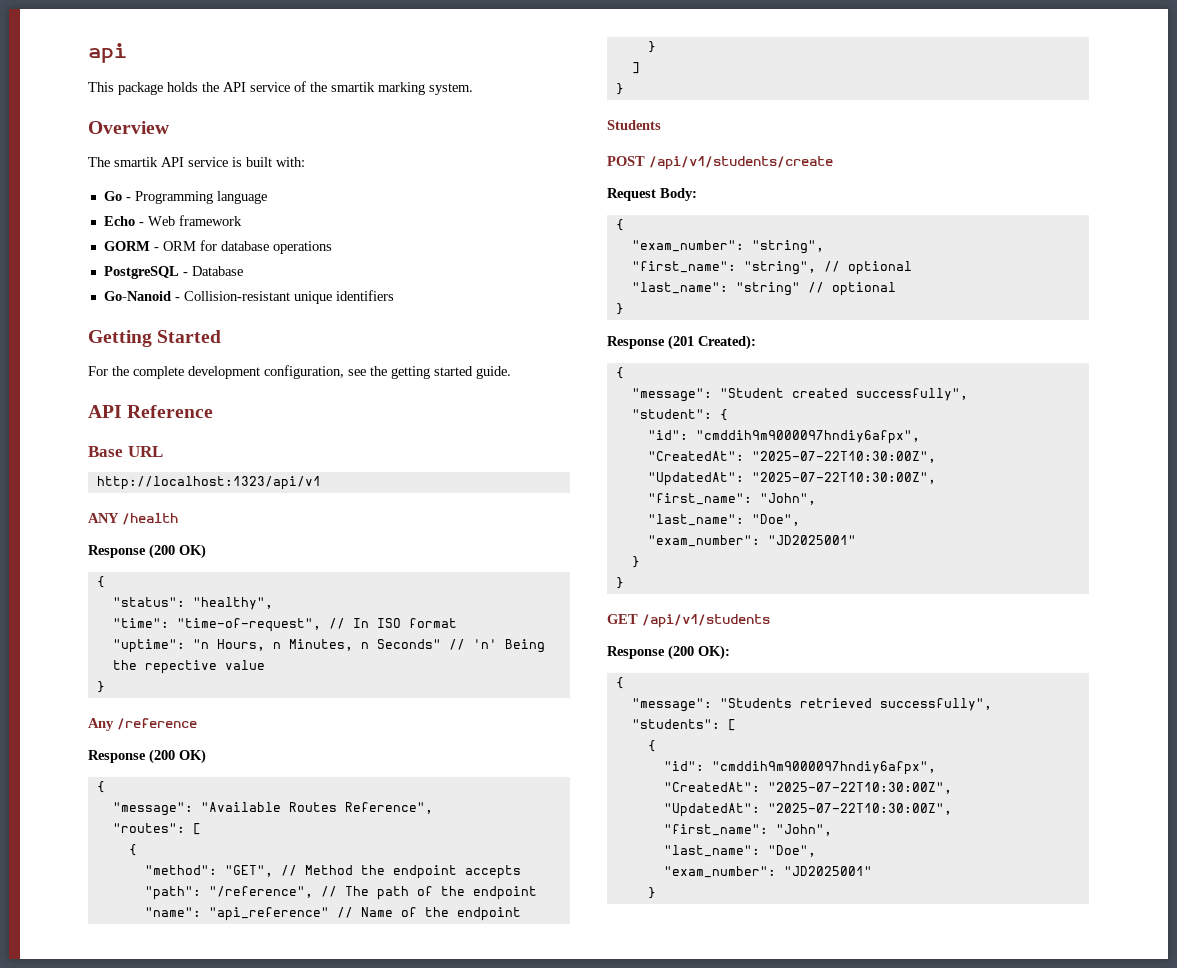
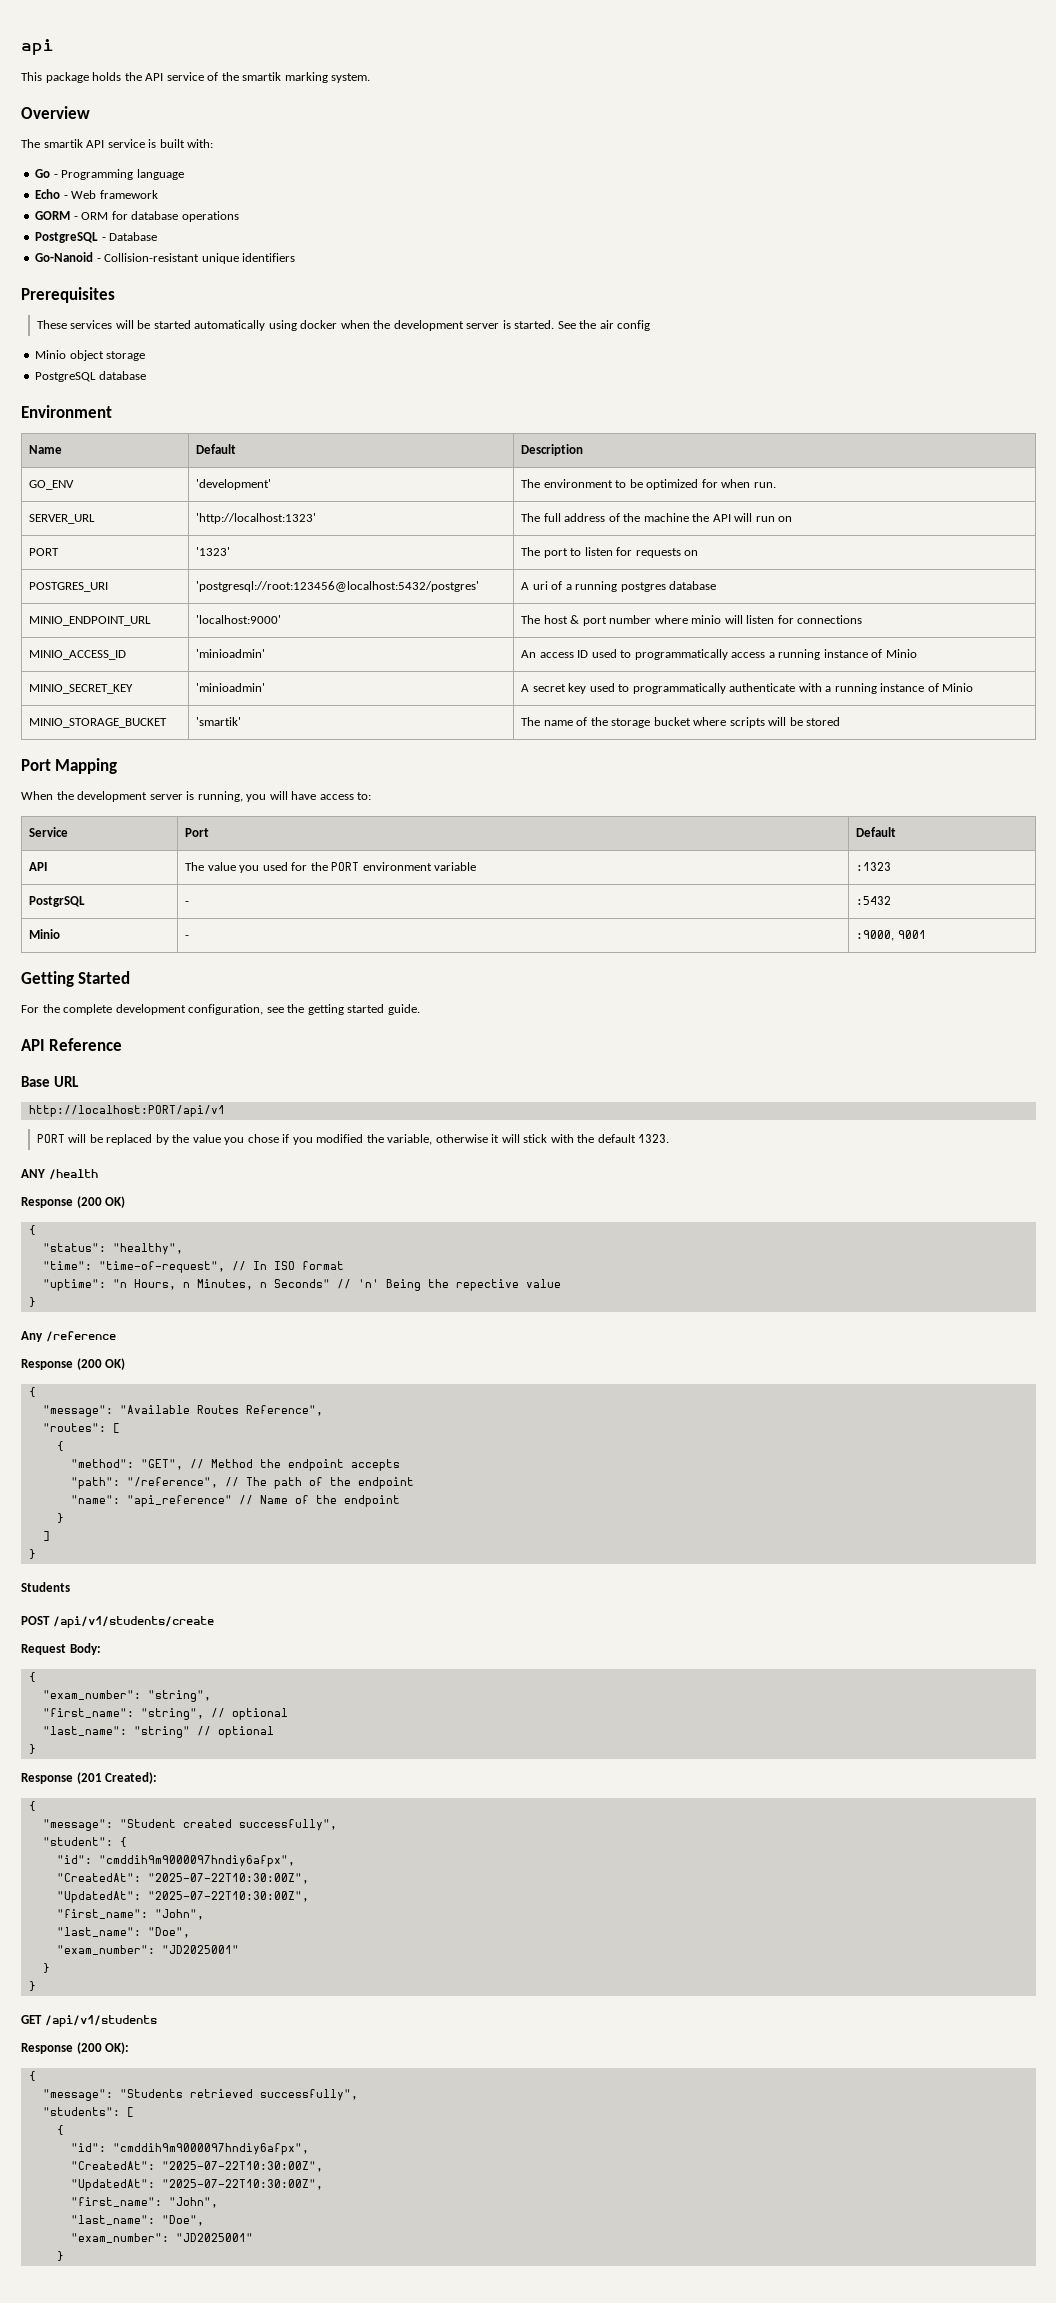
(394, 295) none -> [21,287,115,303] [36,320,651,331] [35,350,146,361] [35,371,146,382] [21,405,112,418] [29,445,63,454] [196,444,237,454] [521,444,584,456] [29,480,75,490] [196,479,272,490] [521,479,776,490] [29,514,96,524] [196,513,317,524] [521,513,793,522] [29,548,60,556] [196,547,231,556] [521,547,699,558] [29,582,109,592] [196,581,480,592] [521,581,717,592] [29,616,152,626] [196,615,282,624] [521,615,863,626] [29,650,127,660] [196,649,266,658] [521,649,917,660] [29,684,134,694] [196,683,266,692] [521,683,974,694] [29,718,168,728] [196,717,242,726] [521,717,841,728] [21,758,118,774] [21,791,372,802] [29,827,69,837] [185,828,210,837] [856,827,897,837] [29,862,48,871] [185,862,477,873] [856,862,892,871] [29,896,86,907] [185,901,190,905] [856,896,892,905] [29,929,61,939] [185,935,190,939] [856,930,926,941] // Prerequisites // These services will be started automatically using docker when the development server is started. See the air config // Minio object storage // PostgreSQL database // Environment // Name | Default | Description // GO_ENV | 'development' | The environment to be optimized for when run. // SERVER_URL | 'http://localhost:1323' | The full address of the machine the API will run on // PORT | '1323' | The port to listen for requests on // POSTGRES_URI | 'postgresql://root:123456@localhost:5432/postgres' | A uri of a running postgres database // MINIO_ENDPOINT_URL | 'localhost:9000' | The host & port number where minio will listen for connections // MINIO_ACCESS_ID | 'minioadmin' | An access ID used to programmatically access a running instance of Minio // MINIO_SECRET_KEY | 'minioadmin' | A secret key used to programmatically authenticate with a running instance of Minio // MINIO_STORAGE_BUCKET | 'smartik' | The name of the storage bucket where scripts will be stored // Port Mapping // When the development server is running, you will have access to: // Service | Port | Default // API | The value you used for the PORT environment variable | :1323 // PostgrSQL | - | :5432 // Minio | - | :9000, 9001
[96,476,321,490] http://localhost:1323/api/v1 -> [28,1105,225,1117] [36,1134,670,1145] http://localhost:PORT/api/v1 // PORT will be replaced by the value you chose if you modified the variable, otherwise it will stick with the default 1323.

